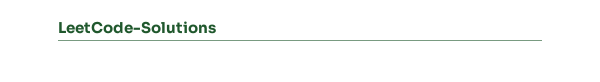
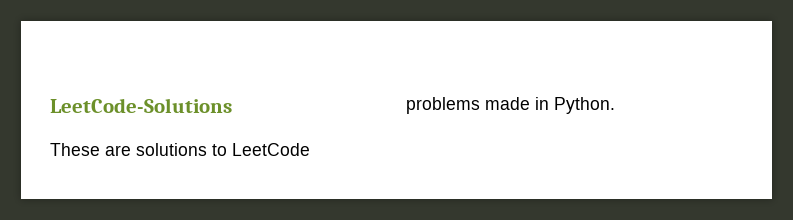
(216, 27) none -> [50,143,310,156] [406,97,615,114] // These are solutions to LeetCode problems made in Python.

